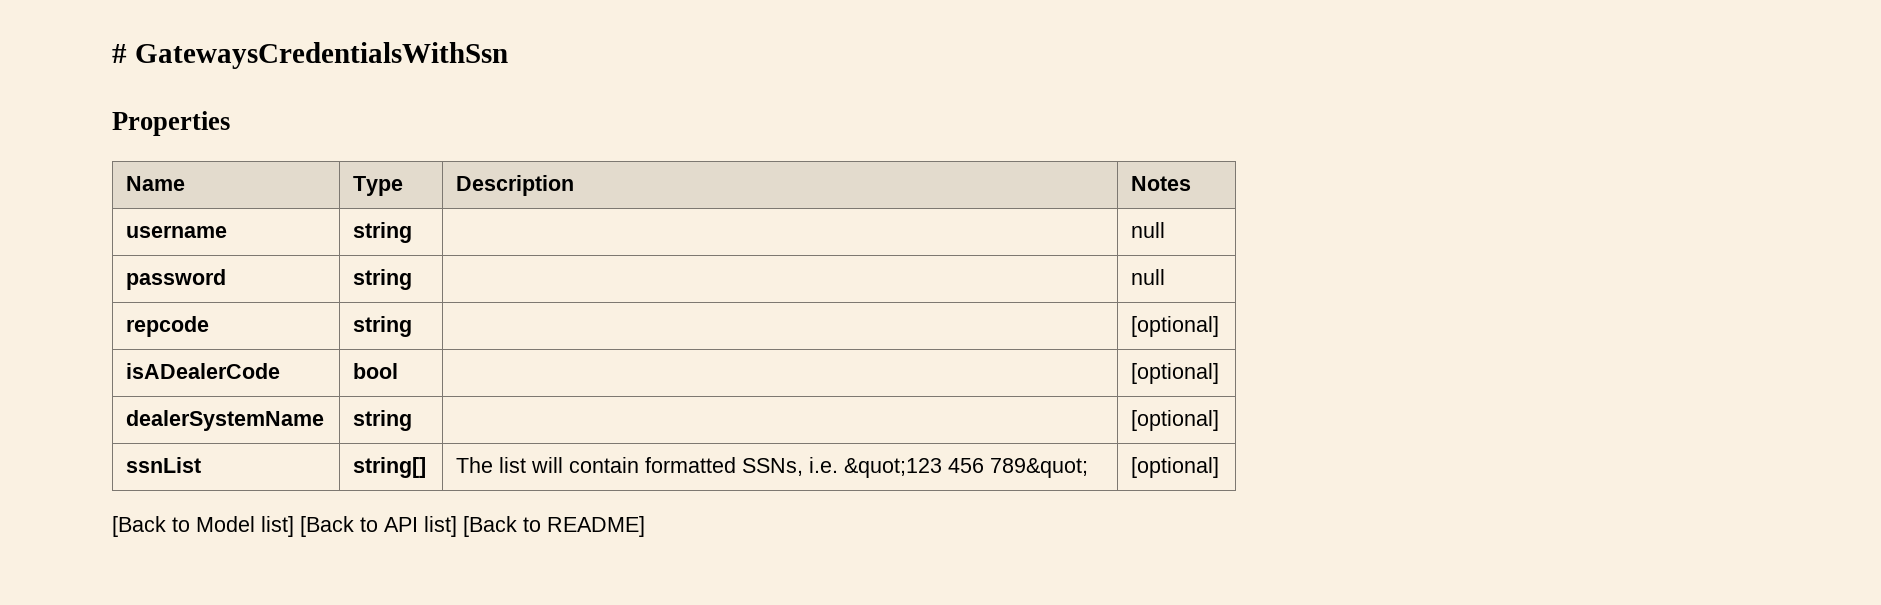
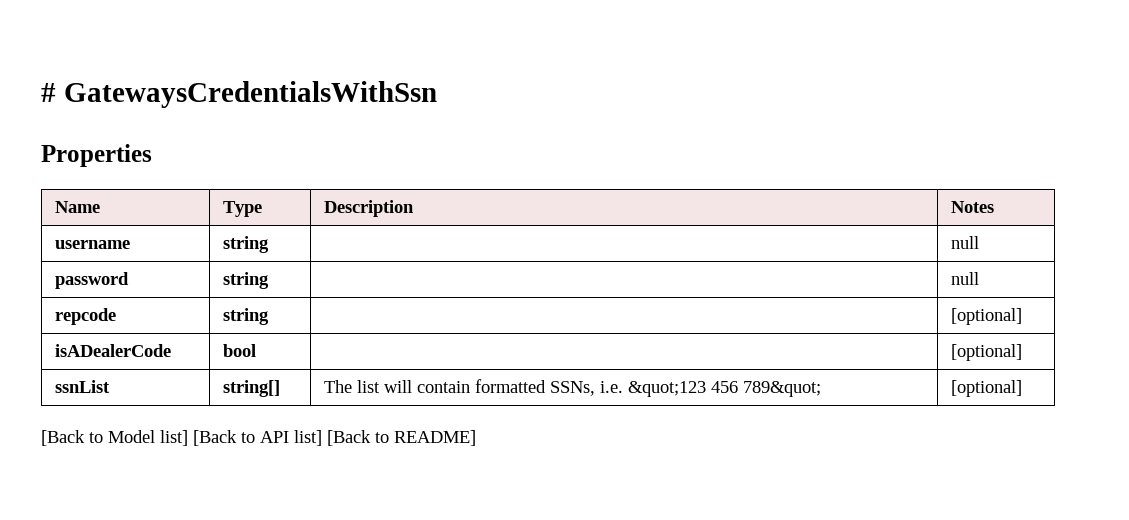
[126,410,325,431] [353,410,413,431] [1131,410,1220,431] // dealerSystemName | string | | [optional] -> (1023, 352) none

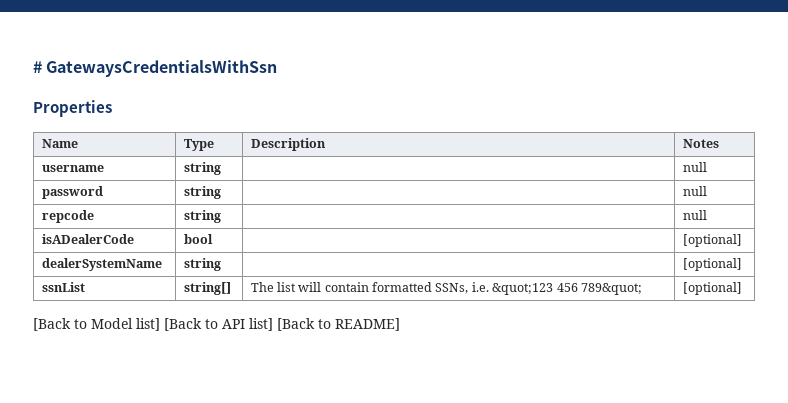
[951,308,1023,325] [optional] -> [682,210,707,220] null
(1023, 352) none -> [41,258,162,271] [183,258,221,271] [682,258,742,271] // dealerSystemName | string | | [optional]

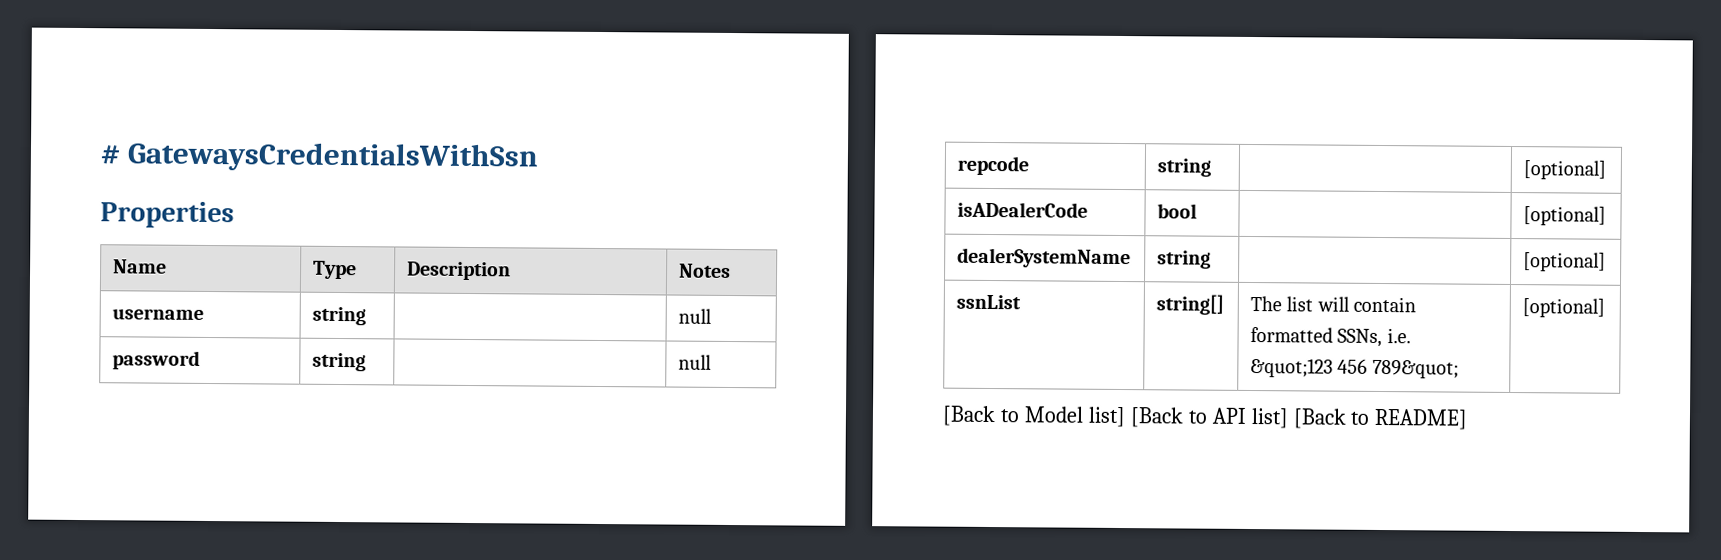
[682,210,707,220] null -> [1523,160,1607,180] [optional]

